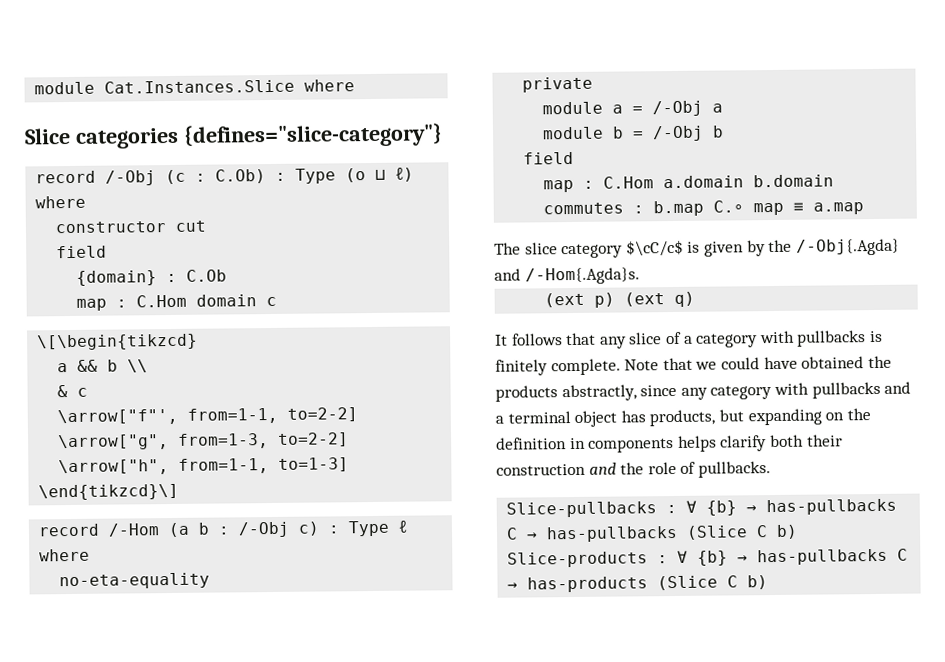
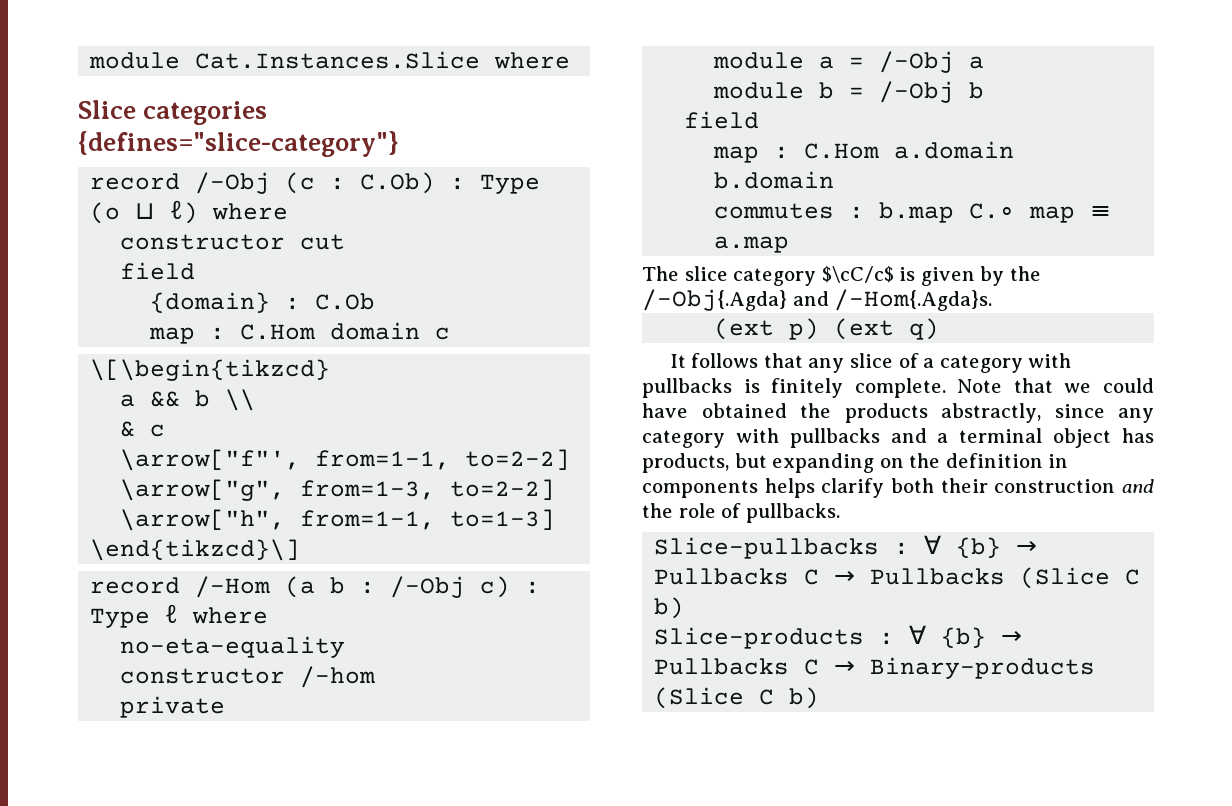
(211, 581) none -> [120,666,376,688] // constructor /-hom
[766,498,898,516] [506,525,679,543] has-pullbacks C → has-pullbacks -> [654,568,1006,585] Pullbacks C → Pullbacks
[757,548,909,566] [507,576,649,593] has-pullbacks C → has-products -> [654,657,1096,679] Pullbacks C → Binary-products

